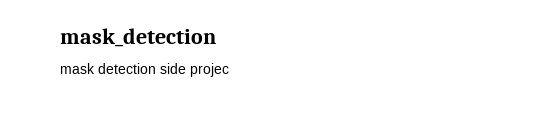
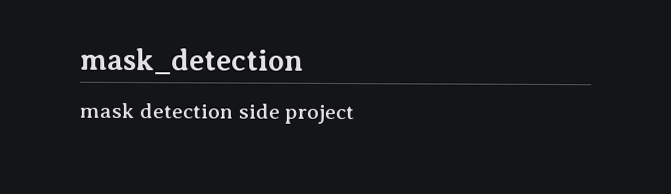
[190,63,229,77] projec -> [284,104,355,125] project

